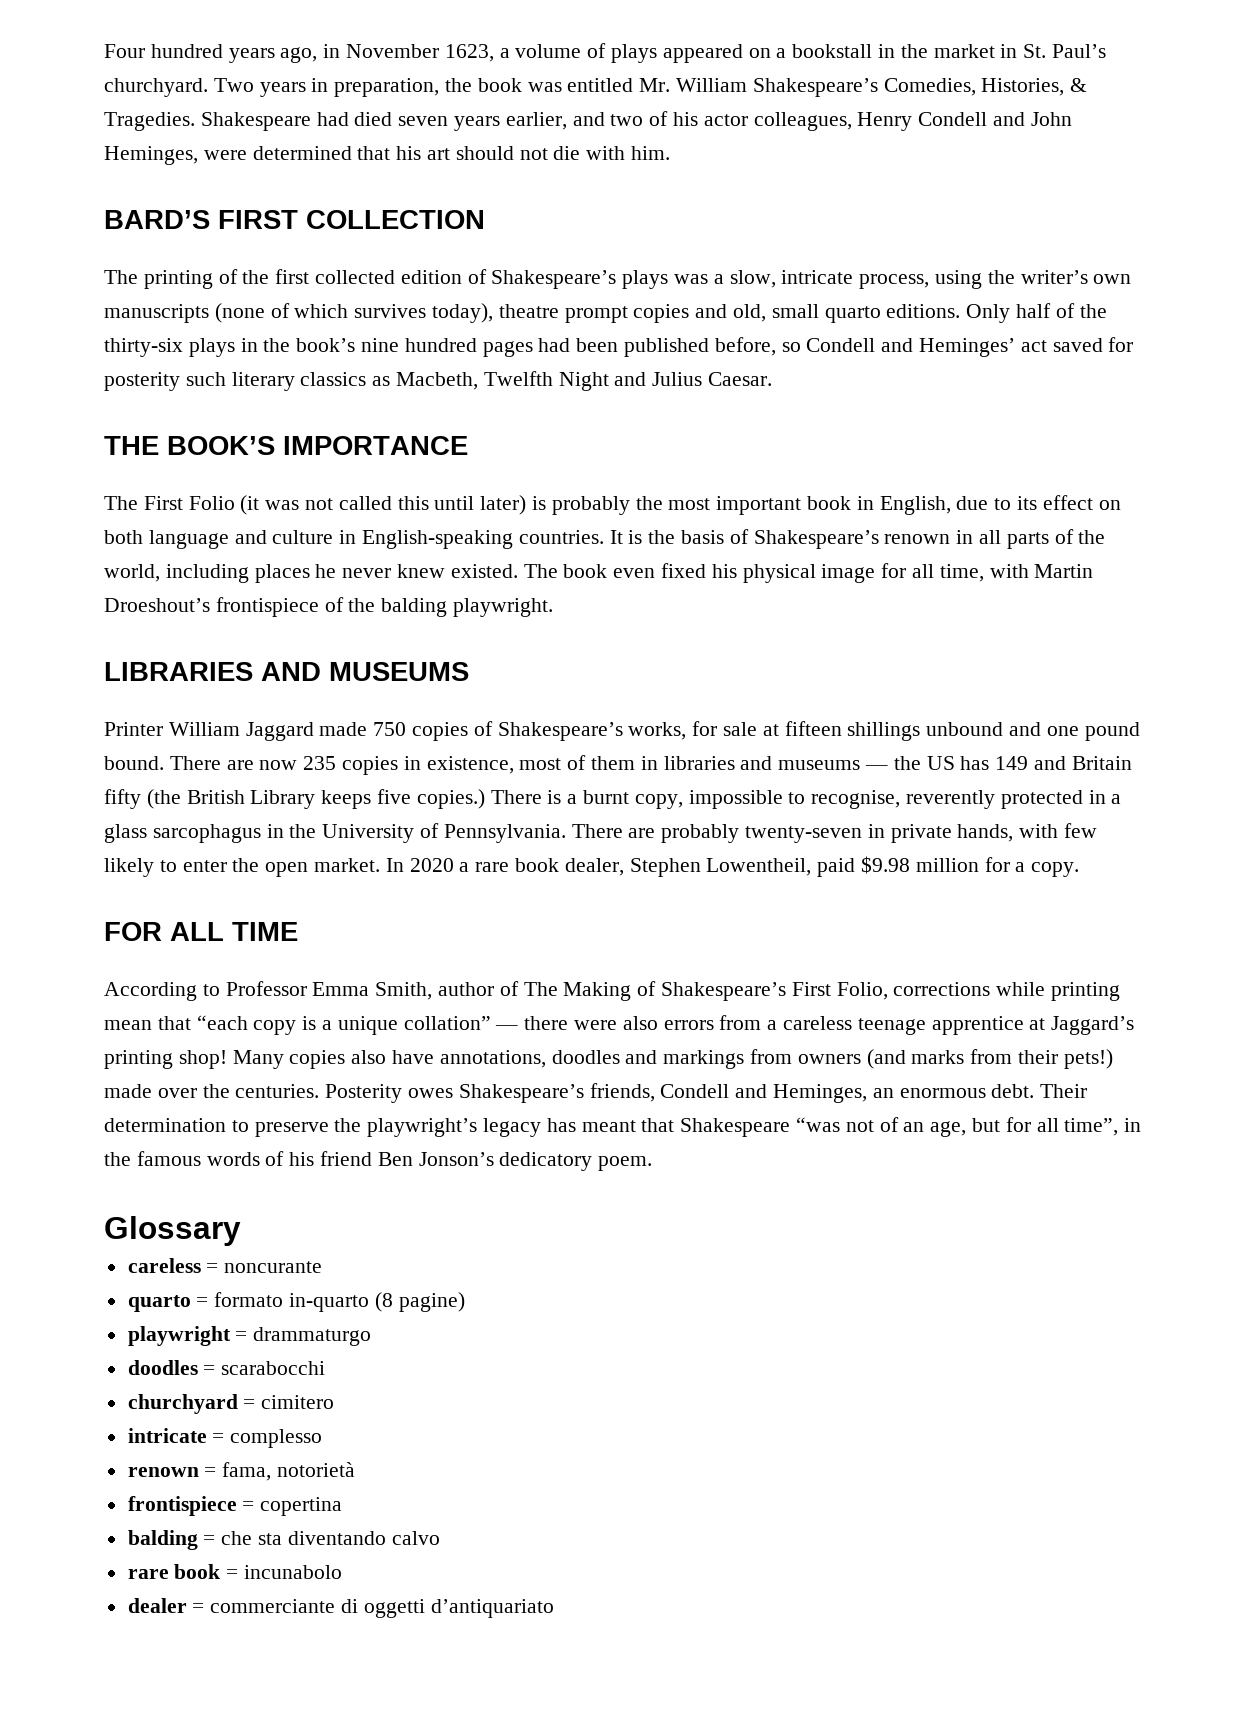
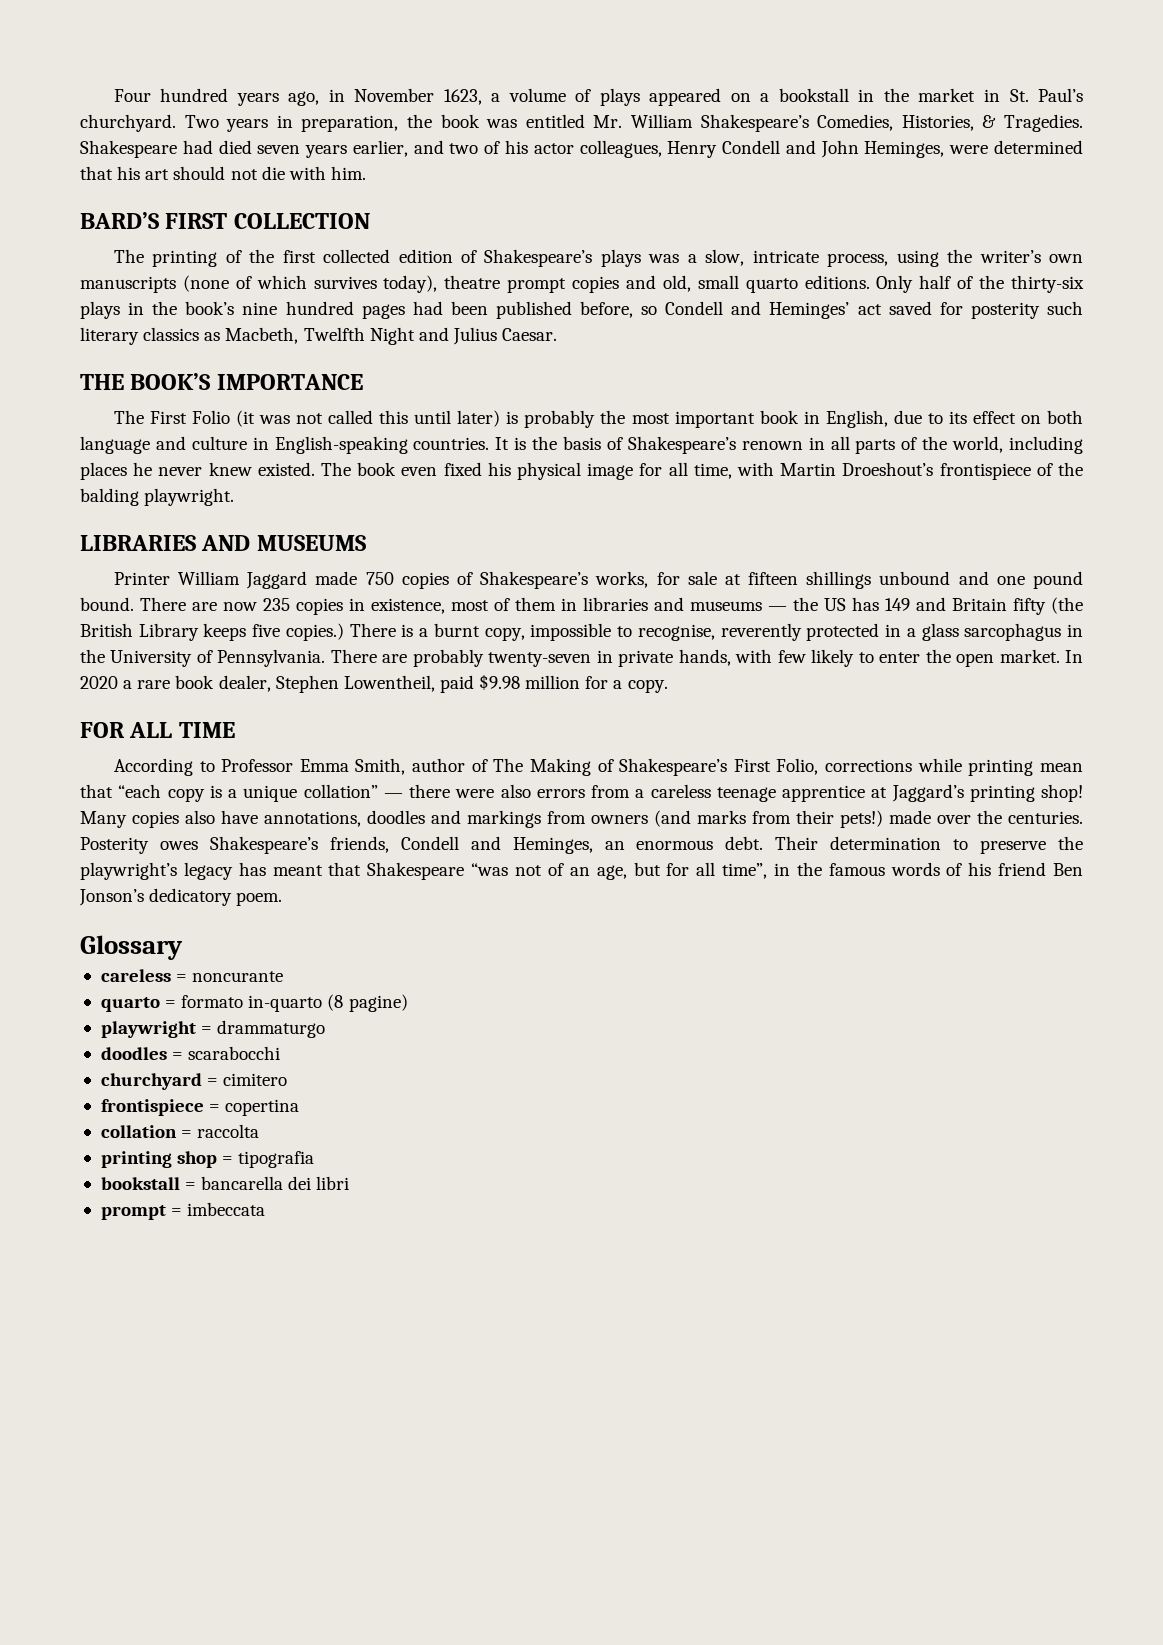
[127,1428,323,1448] [127,1462,356,1481] [127,1496,343,1516] [127,1530,440,1550] [127,1564,343,1579] [127,1598,554,1618] intricate = complesso // renown = fama, notorietà // frontispiece = copertina // balding = che sta diventando calvo // rare book = incunabolo // dealer = commerciante di oggetti d’antiquariato -> [100,1099,300,1116] [100,1124,260,1138] [100,1151,315,1168] [100,1176,350,1190] [100,1202,266,1220] frontispiece = copertina // collation = raccolta // printing shop = tipografia // bookstall = bancarella dei libri // prompt = imbeccata

